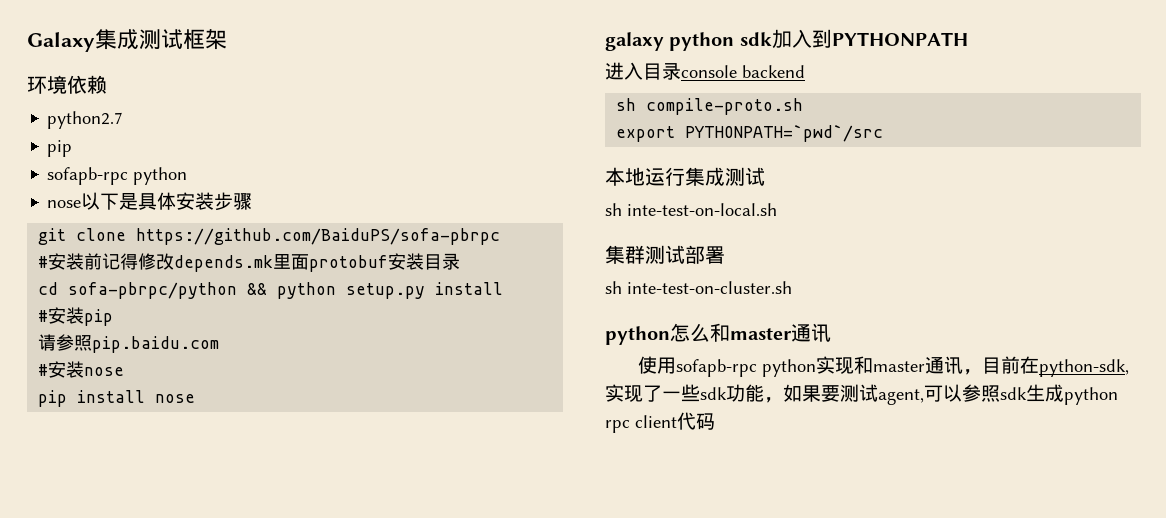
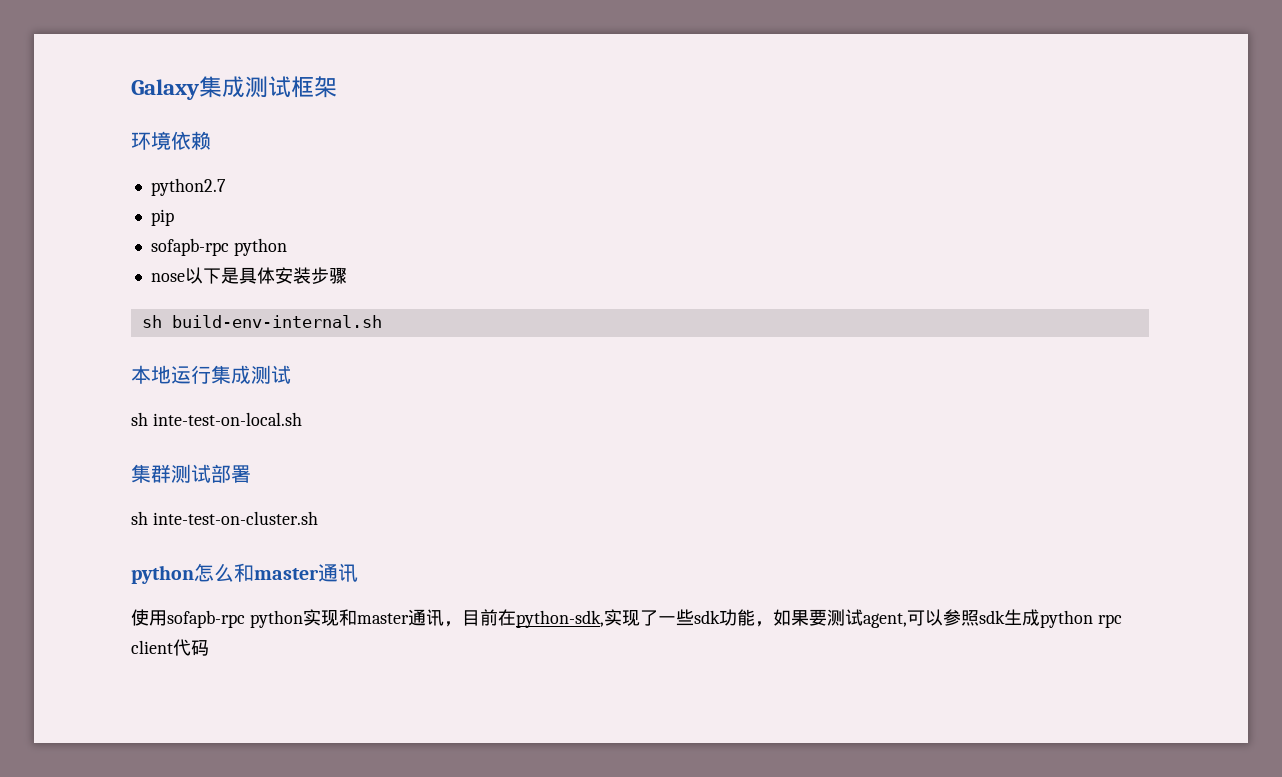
[38,228,501,245] [38,253,461,272] [38,282,504,299] [38,307,114,326] [38,334,220,353] [38,361,125,378] [38,390,196,407] [605,29,968,51] [605,62,805,80] [616,98,804,115] [616,125,884,142] git clone https://github.com/BaiduPS/sofa-pbrpc // #安装前记得修改depends.mk里面protobuf安装目录 // cd sofa-pbrpc/python && python setup.py install // #安装pip // 请参照pip.baidu.com // #安装nose // pip install nose // galaxy python sdk加入到PYTHONPATH // 进入目录console backend // sh compile-proto.sh // export PYTHONPATH=`pwd`/src -> [141,315,382,328] sh build-env-internal.sh

